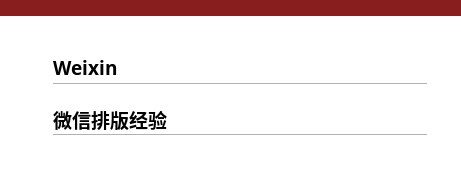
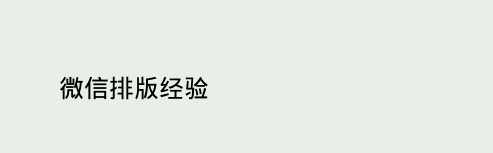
[53,60,117,75] Weixin // -> (59, 88) none

